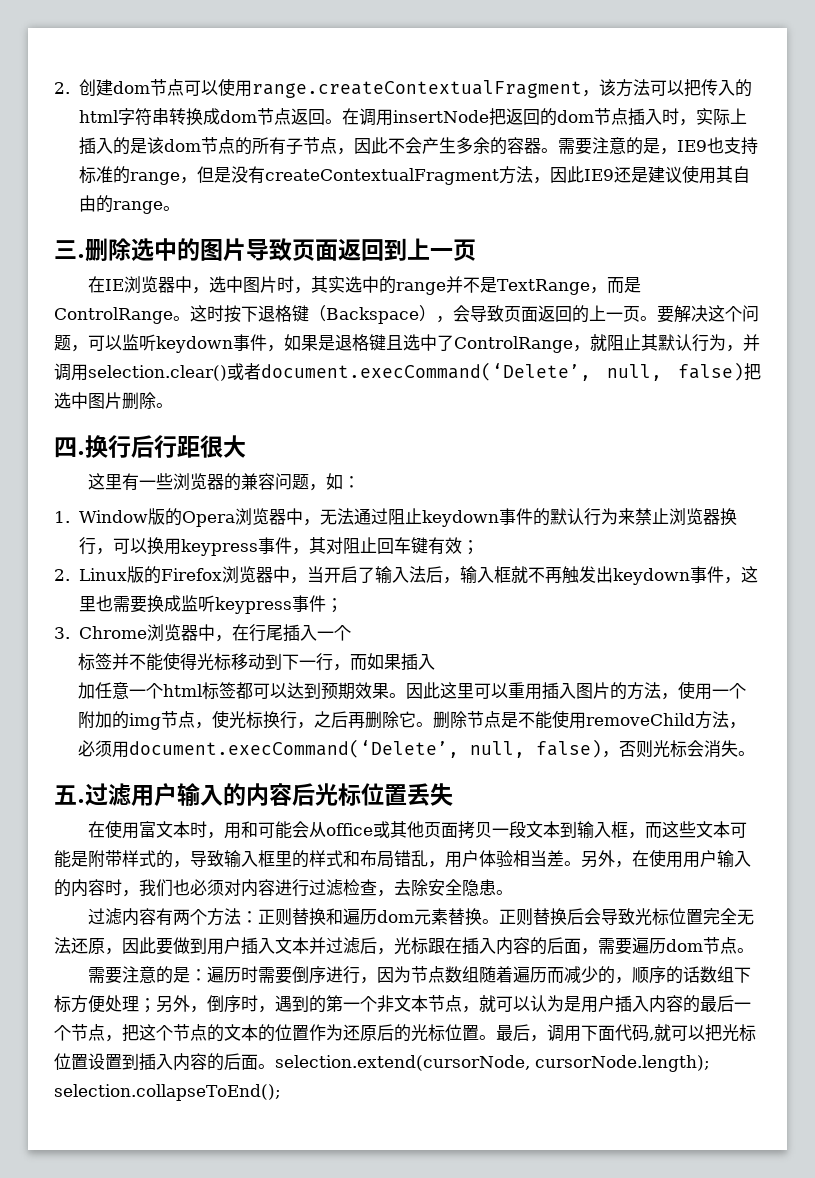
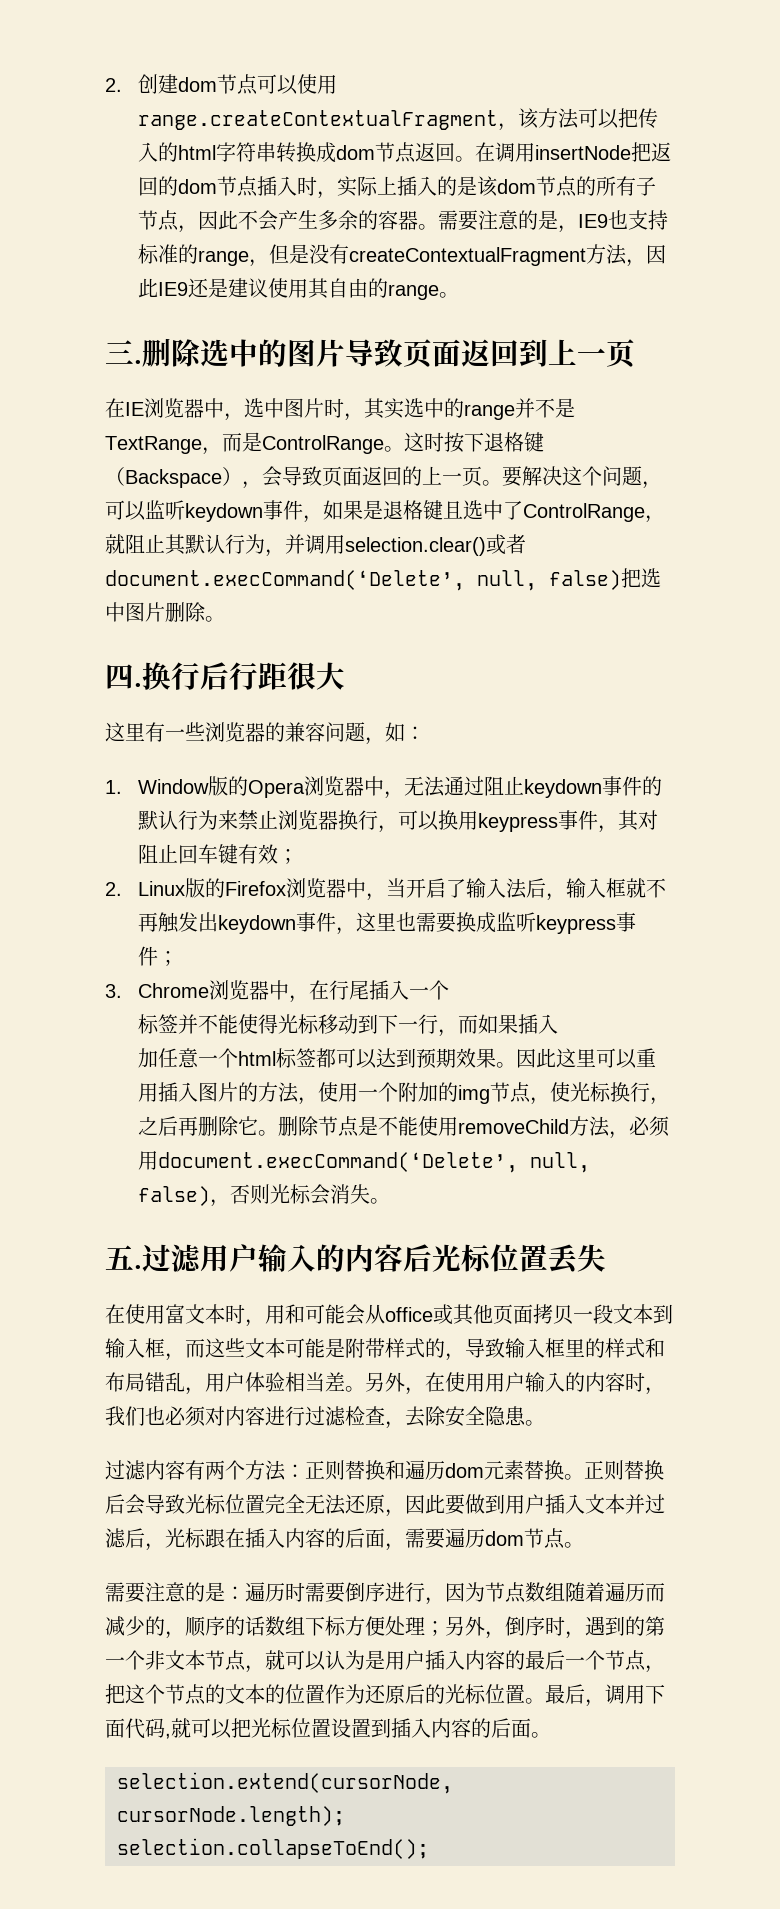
(275, 1066) none -> (551, 1735) //

